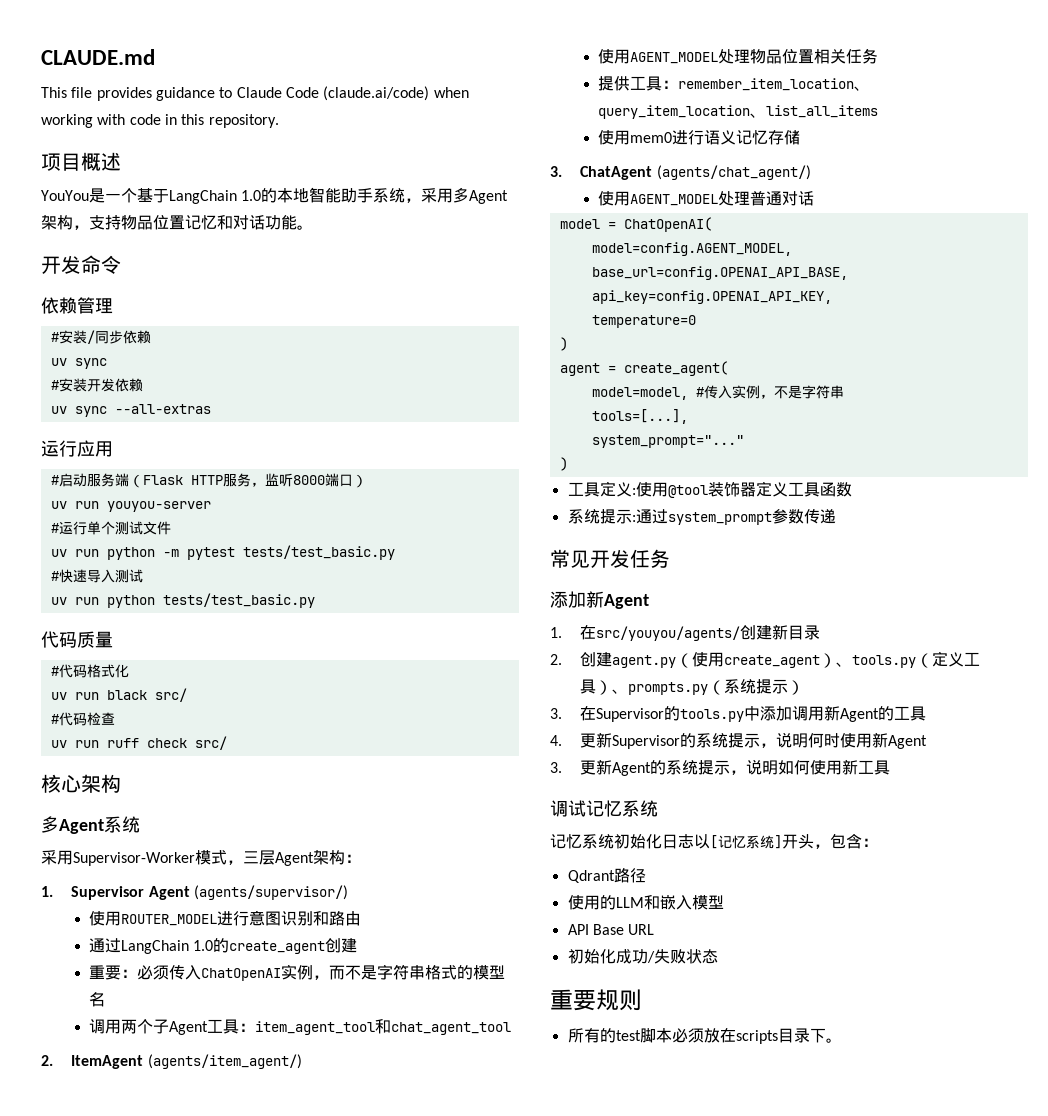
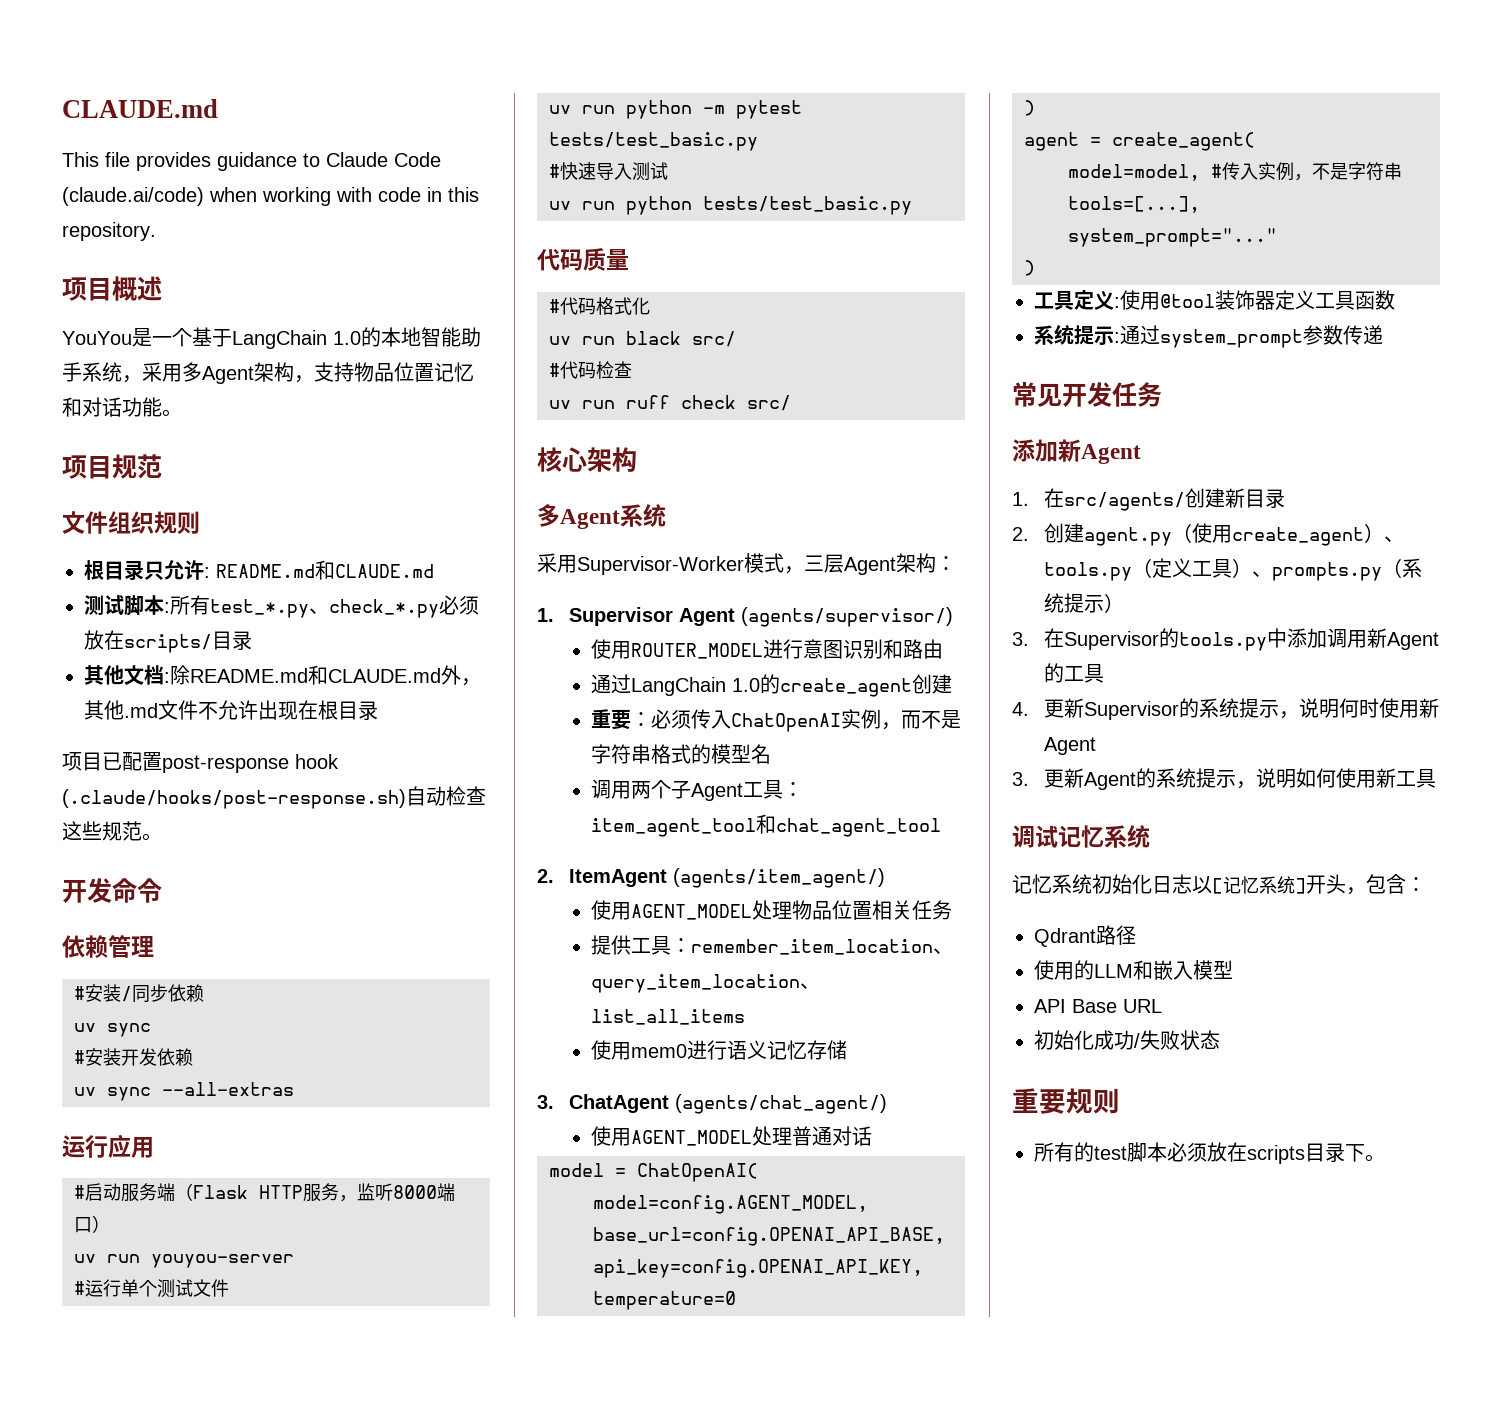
(313, 227) none -> [62,454,162,479] [62,511,200,534] [84,560,434,581] [84,595,479,618] [84,630,252,653] [84,665,481,686] [84,700,378,720] [62,752,339,773] [62,786,486,809] [62,821,162,841] // 项目规范 // 文件组织规则 // 根目录只允许: README.md和CLAUDE.md // 测试脚本:所有test_*.py、check_*.py必须放在scripts/目录 // 其他文档:除README.md和CLAUDE.md外，其他.md文件不允许出现在根目录 // 项目已配置post-response hook (.claude/hooks/post-response.sh)自动检查这些规范。
[596,626,741,641] src/youyou/agents/ -> [1063,492,1185,511] src/agents/

